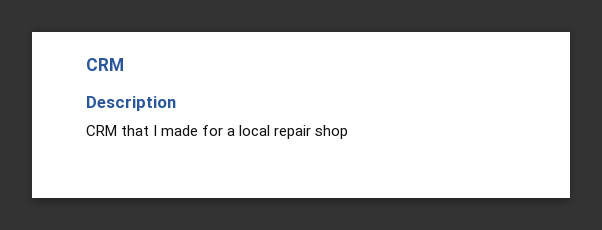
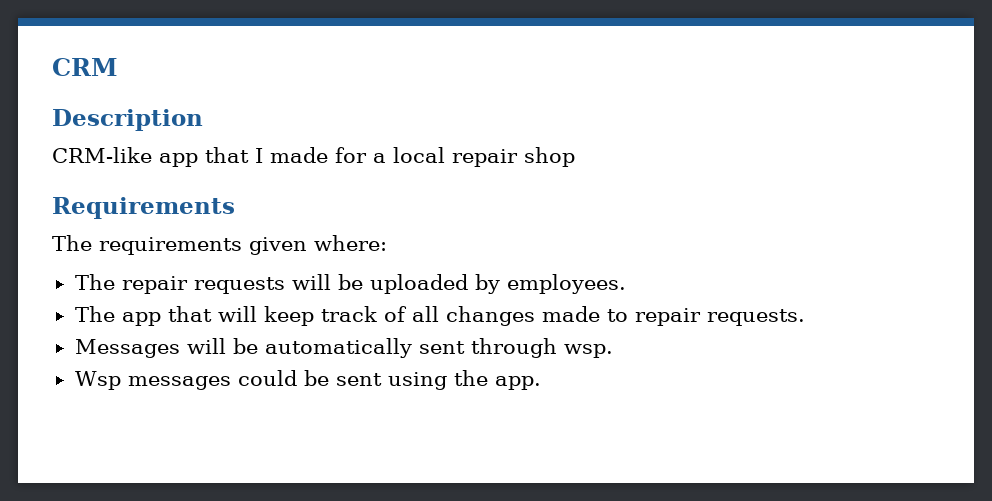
[86,125,117,136] CRM -> [52,147,198,167] CRM-like app
(349, 132) none -> [52,197,235,219] [52,235,387,255] [74,274,626,294] [74,306,805,326] [74,338,613,358] [74,370,541,390] // Requirements // The requirements given where: // The repair requests will be uploaded by employees. // The app that will keep track of all changes made to repair requests. // Messages will be automatically sent through wsp. // Wsp messages could be sent using the app.

